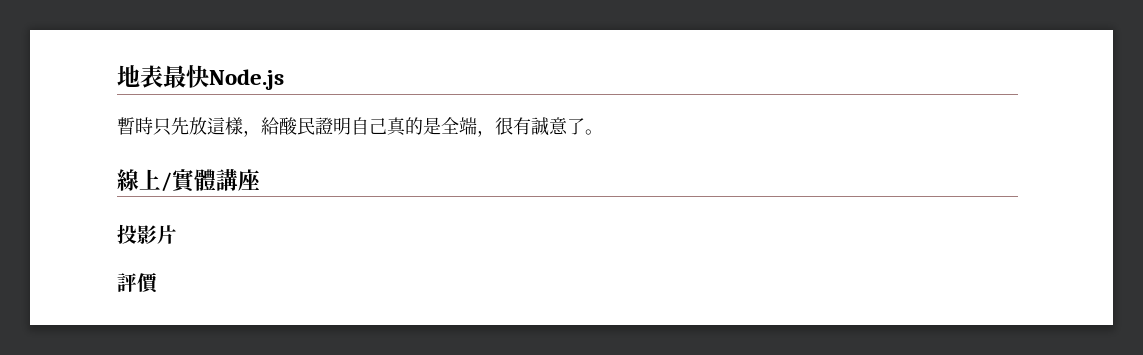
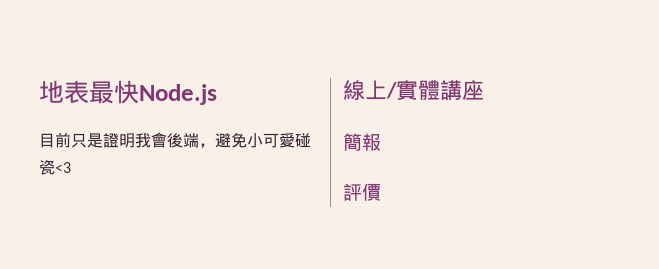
[117,117,603,137] 暫時只先放這樣，給酸民證明自己真的是全端，很有誠意了。 -> [39,132,311,148] [39,160,71,175] 目前只是證明我會後端，避免小可愛碰瓷<3
[117,224,177,244] 投影片 -> [343,133,381,151] 簡報

